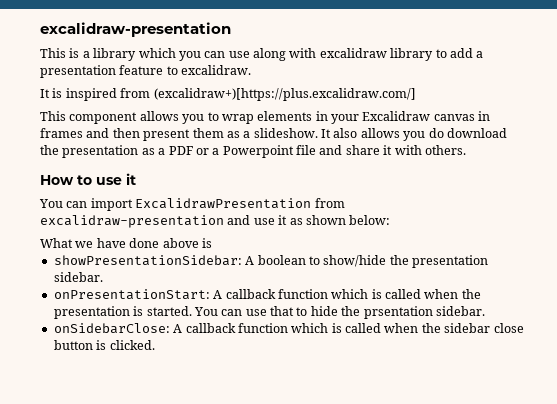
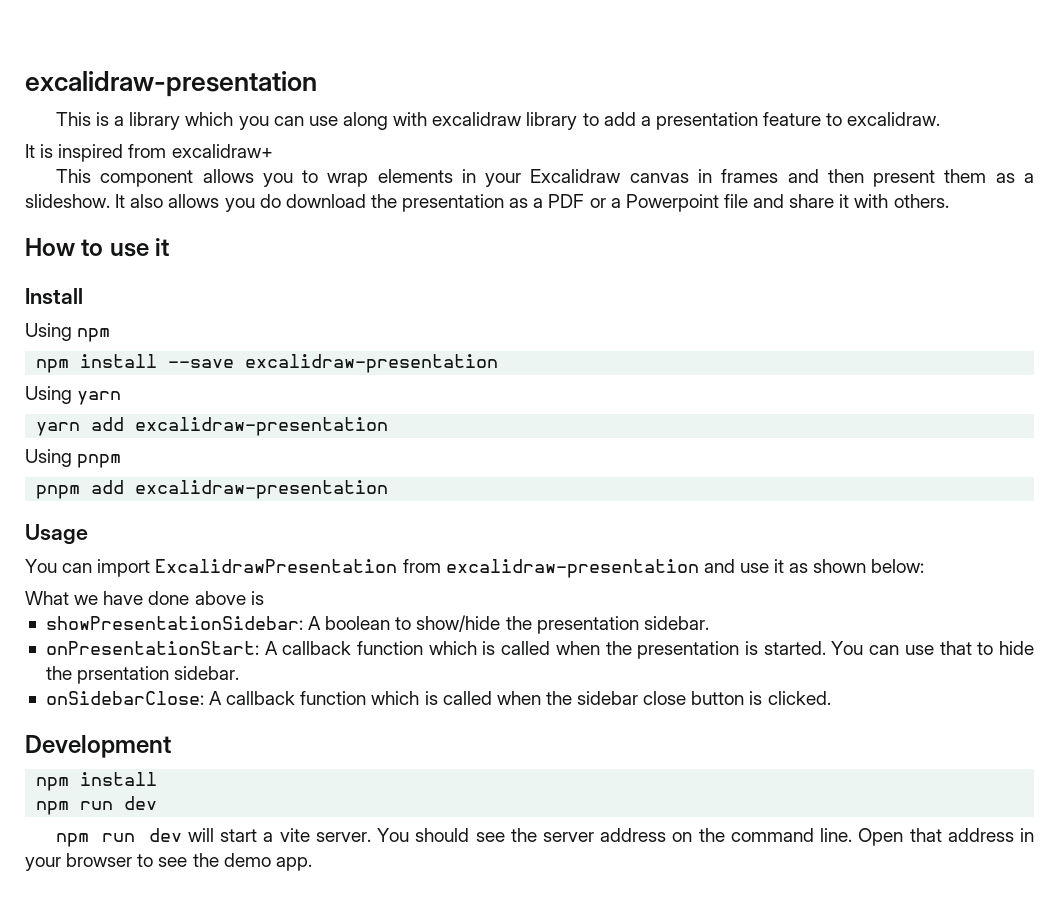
[153,88,416,101] (excalidraw+)[https://plus.excalidraw.com/] -> [171,144,273,158] excalidraw+
(136, 179) none -> [25,288,83,304] [25,323,111,342] [36,354,499,373] [25,386,122,405] [36,417,389,436] [25,449,122,468] [36,480,389,499] [25,524,88,545] // Install // Using npm // npm install --save excalidraw-presentation // Using yarn // yarn add excalidraw-presentation // Using pnpm // pnpm add excalidraw-presentation // Usage
(155, 345) none -> [25,735,171,758] [36,772,158,791] [36,796,158,815] [55,828,1034,847] [25,853,312,871] // Development // npm install // npm run dev // npm run dev will start a vite server. You should see the server address on the command line. Open that address in your browser to see the demo app.

